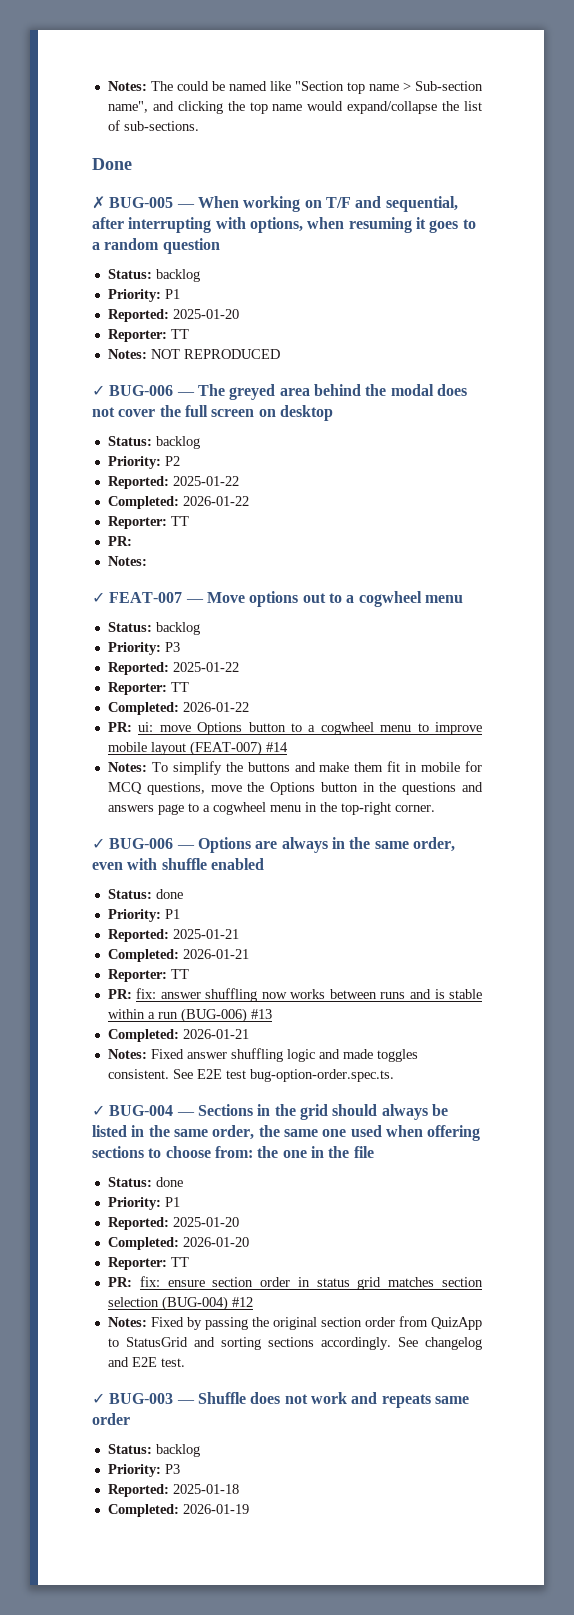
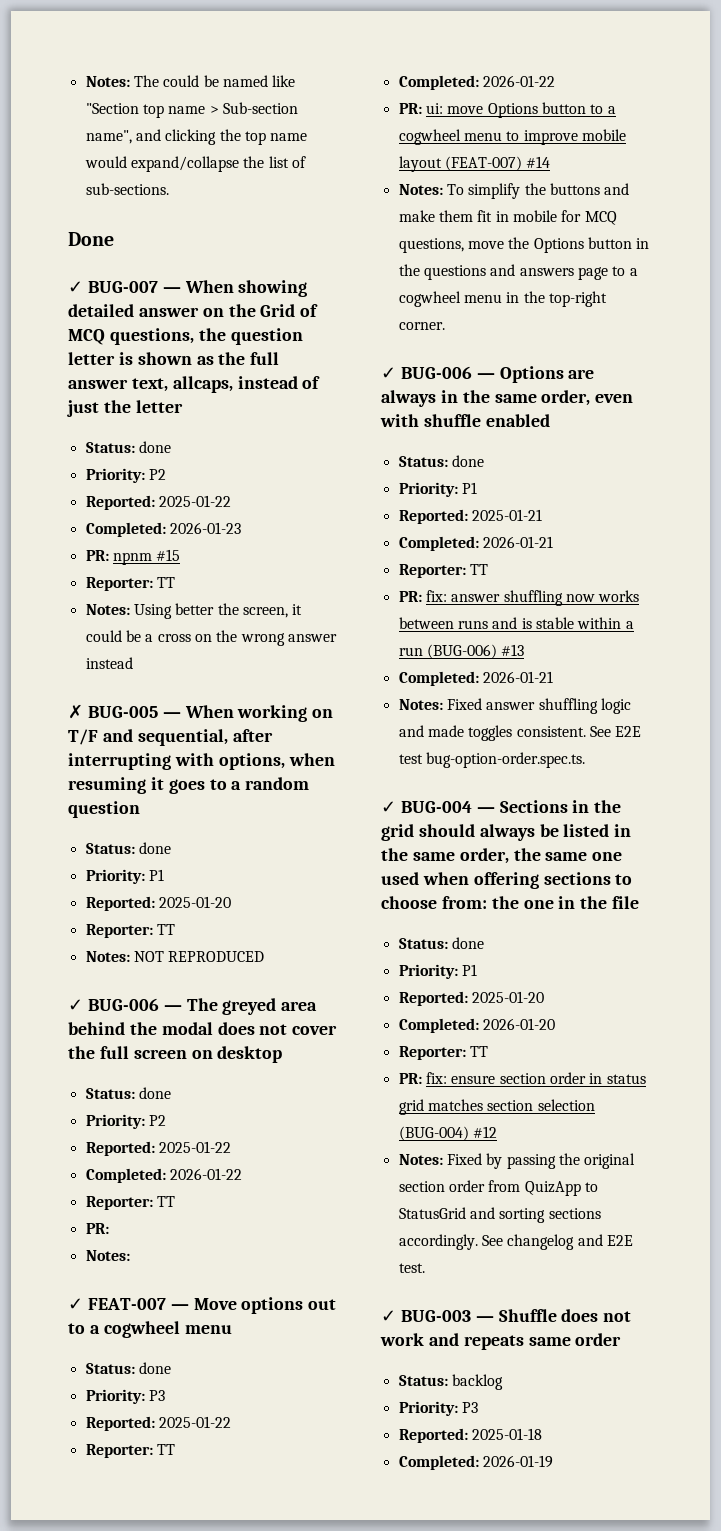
(132, 164) none -> [68,280,308,297] [68,304,319,317] [68,328,303,345] [68,352,280,365] [68,376,321,393] [67,400,183,417] [85,441,171,453] [85,468,166,483] [85,495,231,510] [85,522,241,537] [85,549,181,565] [85,577,175,591] [85,603,303,619] [85,630,337,646] [85,657,133,669] // ✓ BUG-007 — When showing detailed answer on the Grid of MCQ questions, the question letter is shown as the full answer text, allcaps, instead of just the letter // Status: done // Priority: P2 // Reported: 2025-01-22 // Completed: 2026-01-23 // PR: npnm #15 // Reporter: TT // Notes: Using better the screen, it could be a cross on the wrong answer instead
[155,269,200,282] backlog -> [138,842,171,854] done
[155,436,200,449] backlog -> [138,1087,171,1099] done
[155,622,200,635] backlog -> [138,1362,171,1374] done

